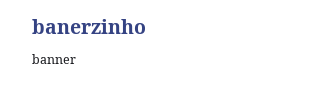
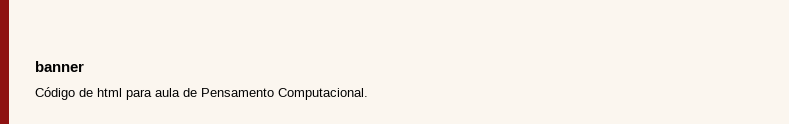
[32,19,146,34] [32,54,76,64] banerzinho // banner -> [35,61,84,72] [35,87,368,100] banner // Código de html para aula de Pensamento Computacional.

